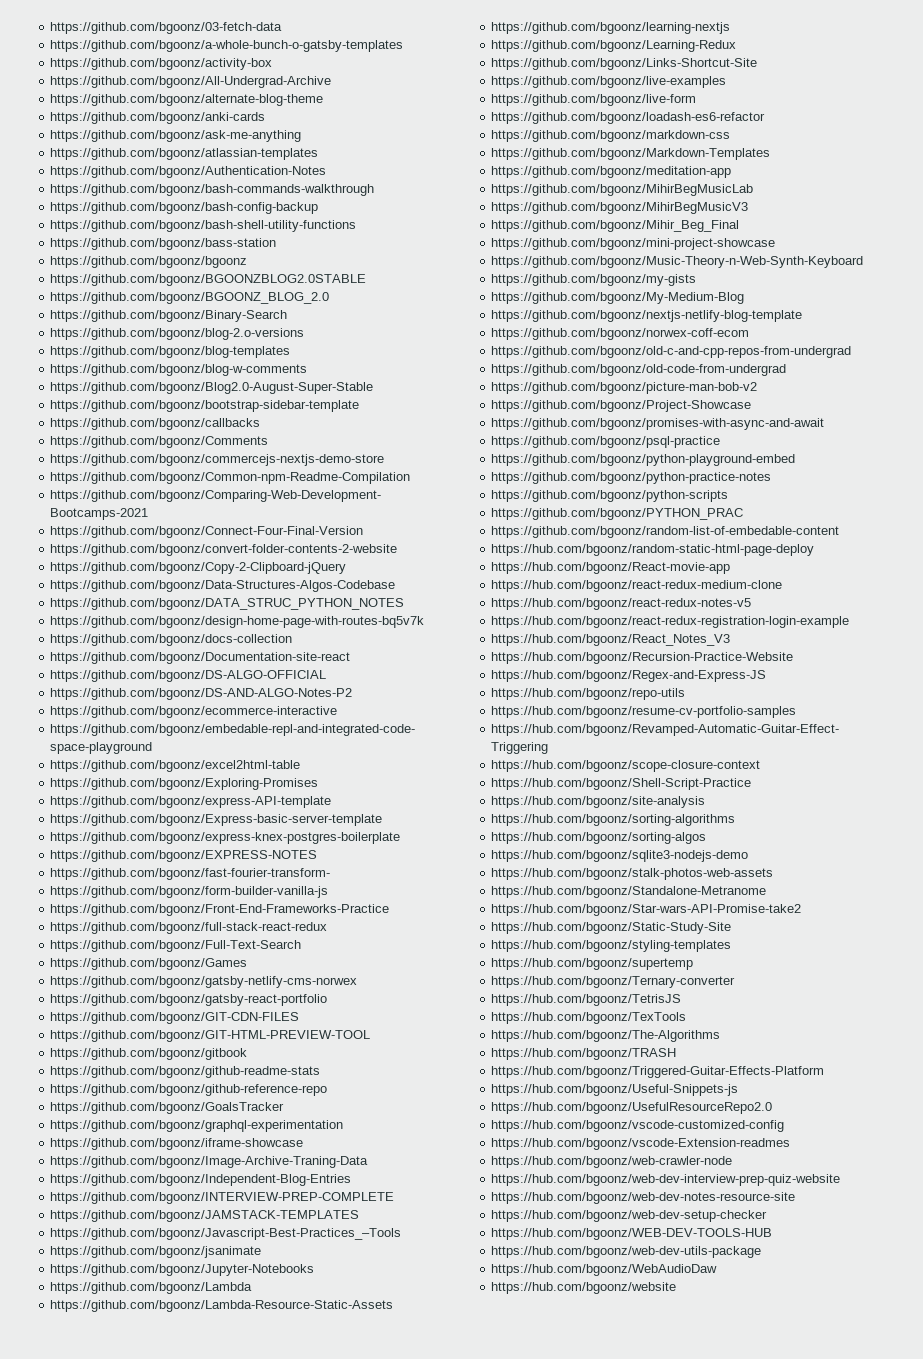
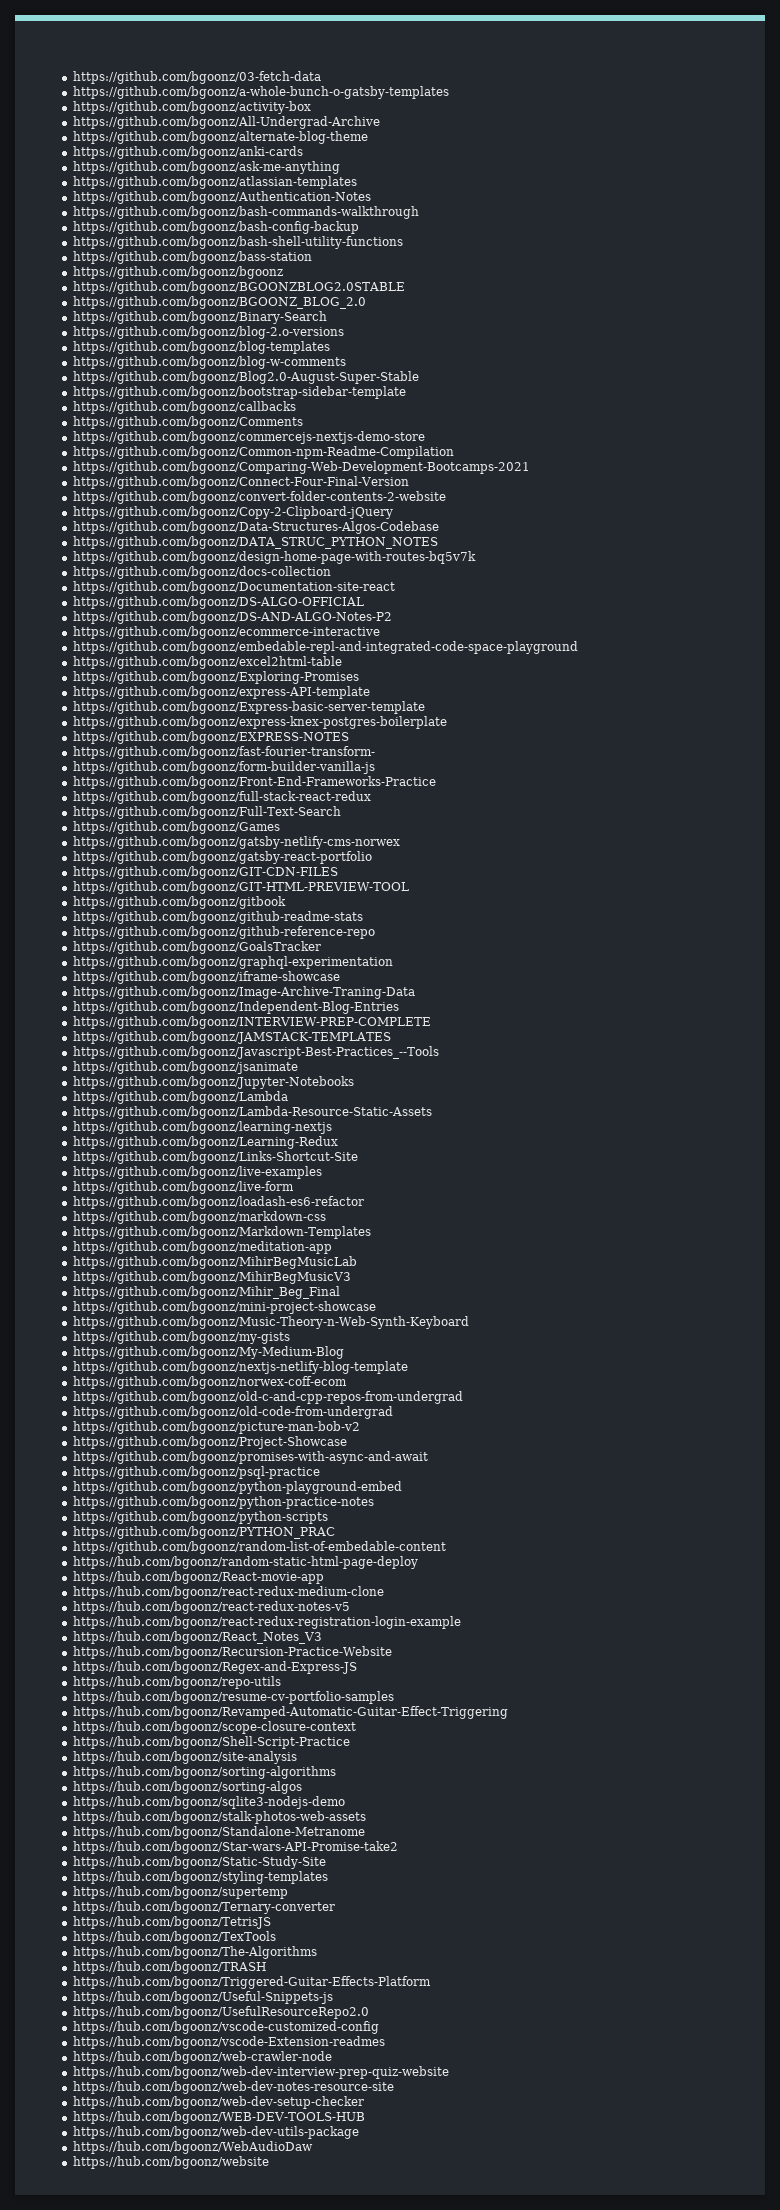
[50,1228,402,1240] https://github.com/bgoonz/Javascript-Best-Practices_–Tools -> [72,1046,439,1059] https://github.com/bgoonz/Javascript-Best-Practices_--Tools

